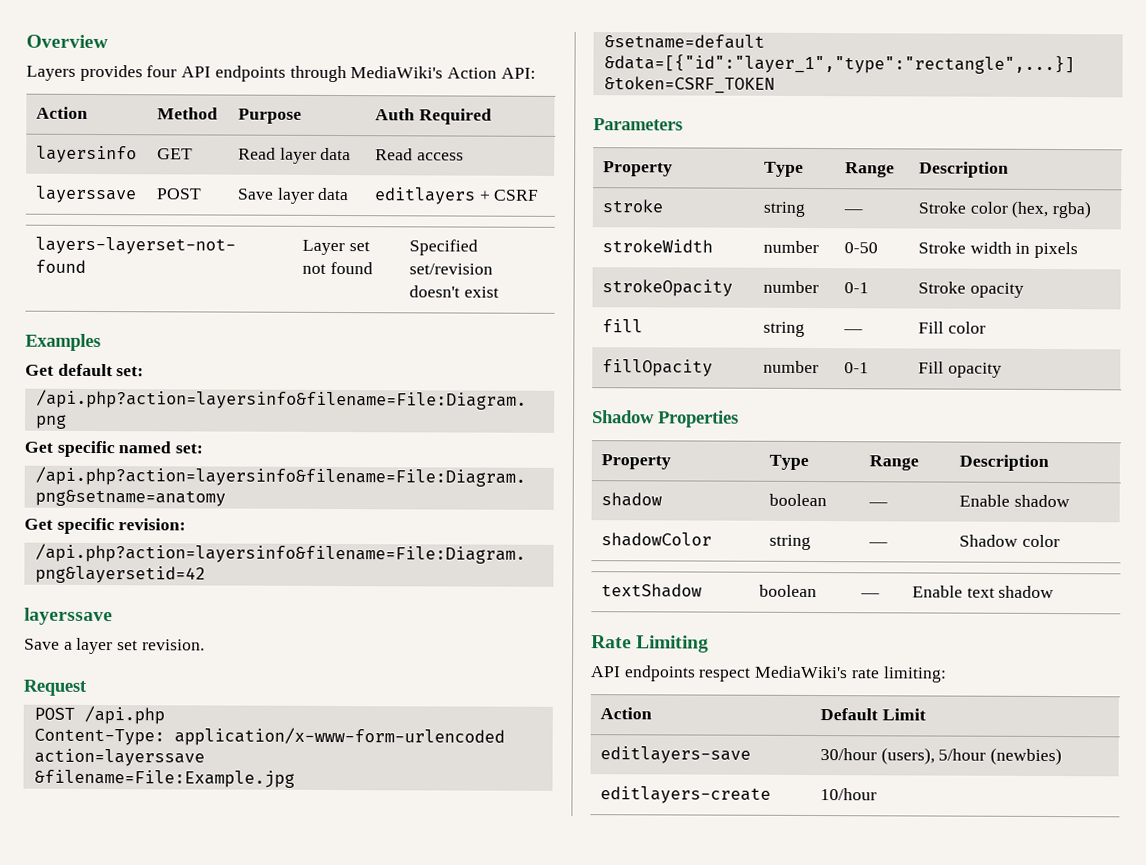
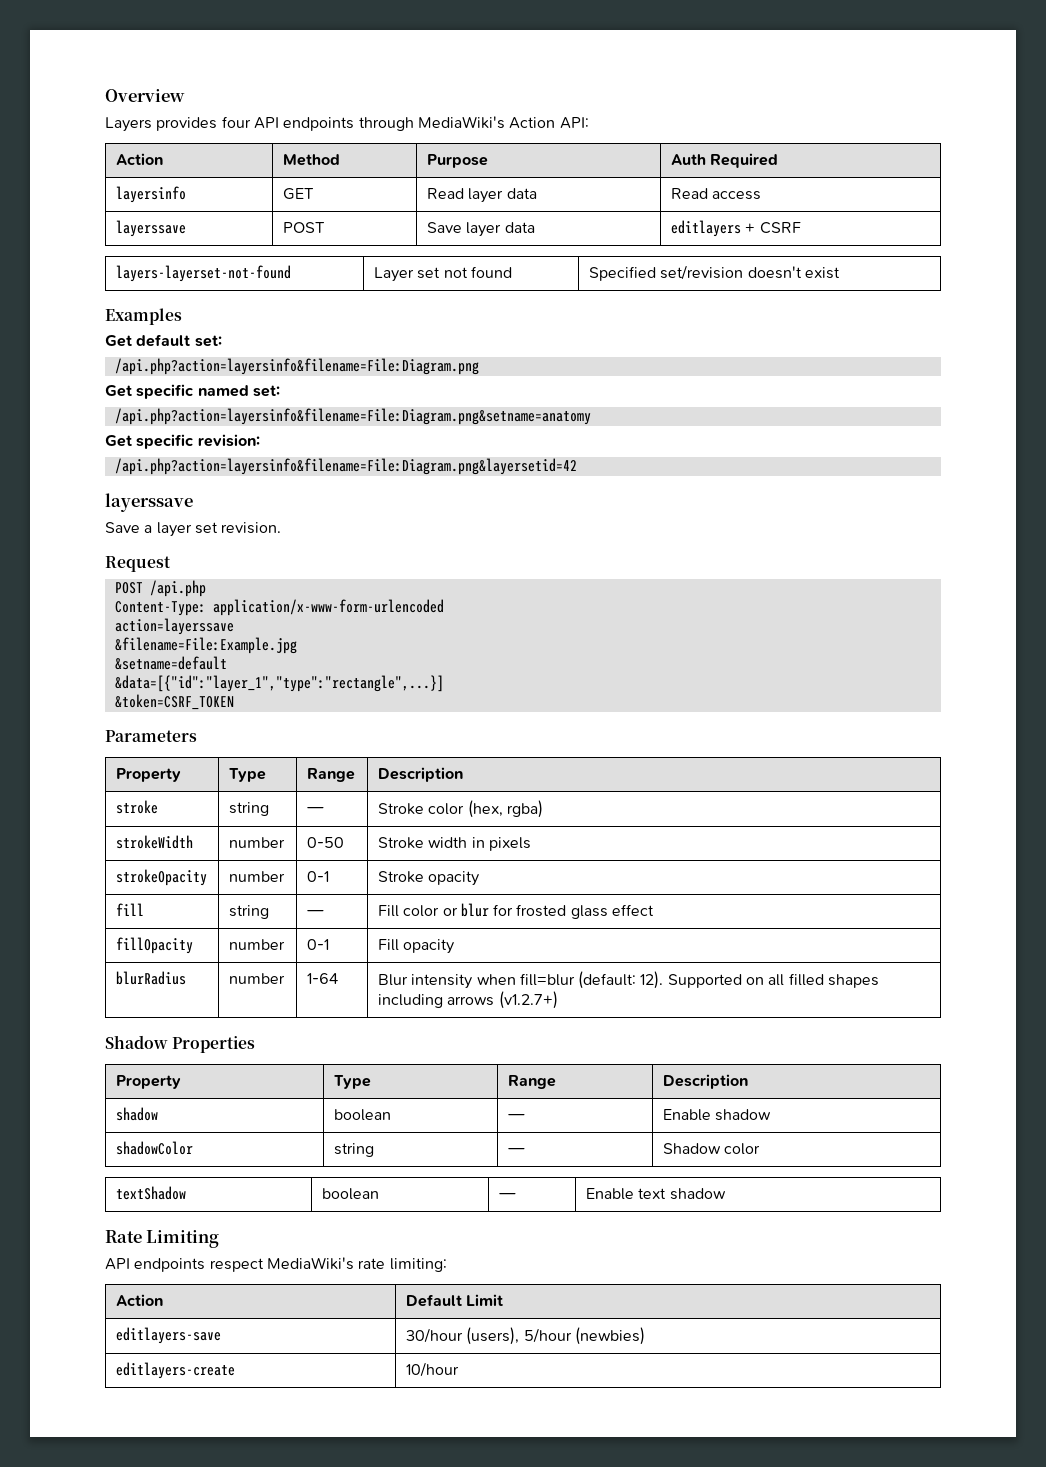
(986, 327) none -> [442,903,655,919] or blur for frosted glass effect
(1002, 370) none -> [115,971,186,985] [228,973,285,984] [306,973,338,984] [377,971,880,989] [377,991,558,1009] // blurRadius | number | 1-64 | Blur intensity when fill=blur (default: 12). Supported on all filled shapes including arrows (v1.2.7+)

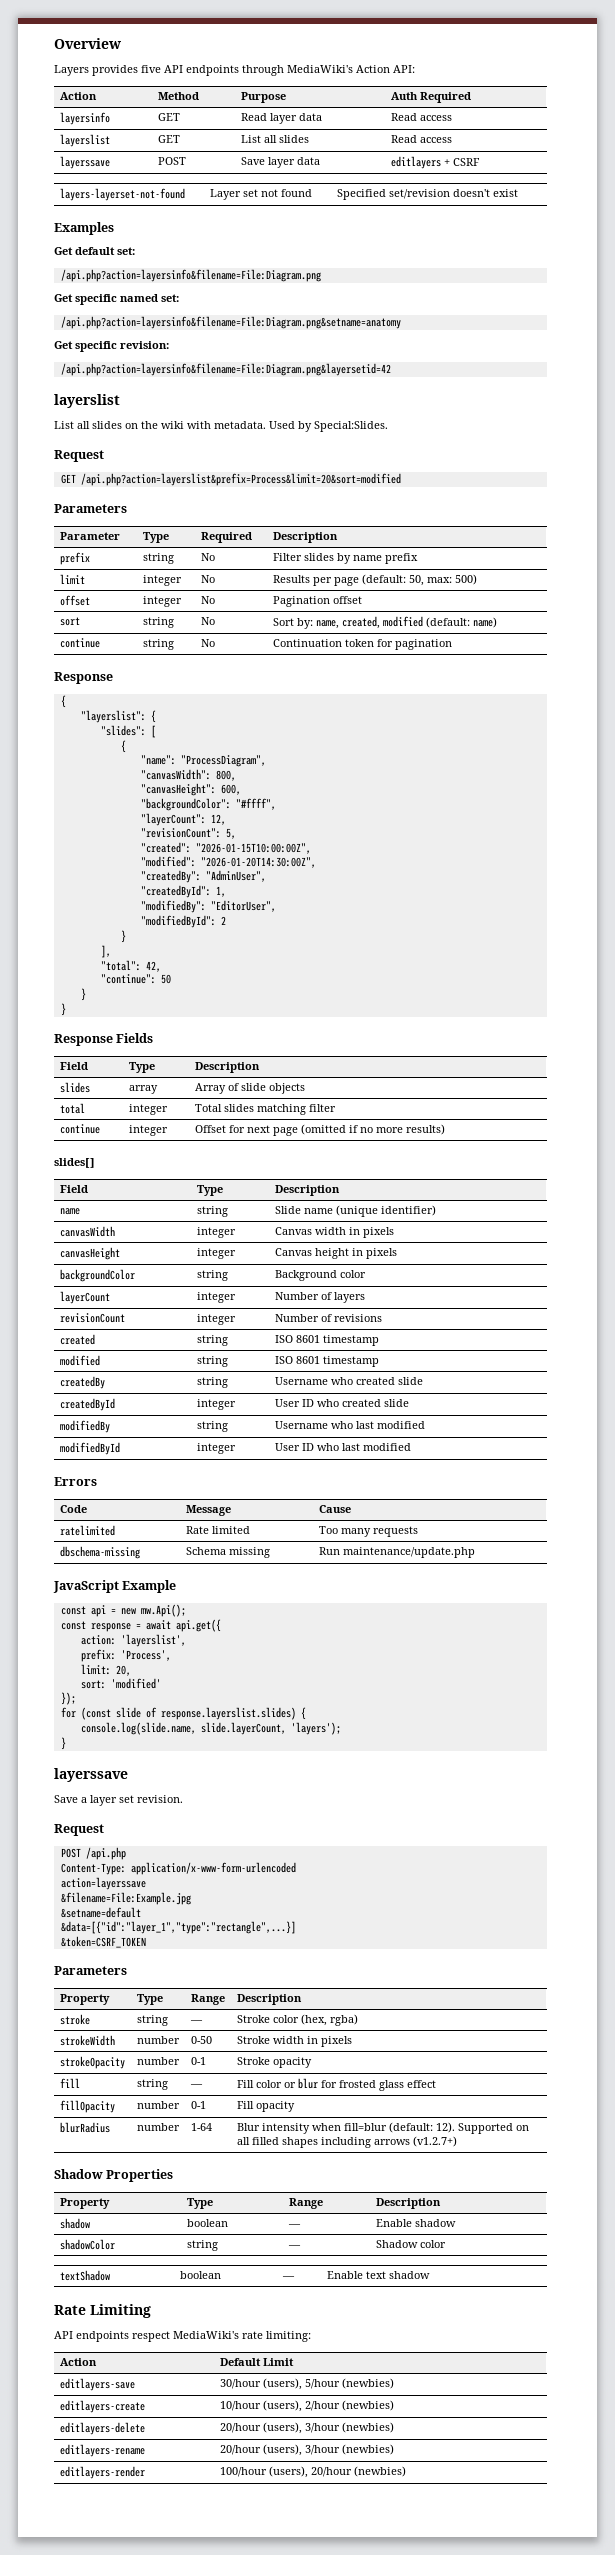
[221,116,251,128] four -> [141,65,161,73] five
(762, 195) none -> [59,134,110,147] [157,135,180,143] [240,135,309,143] [390,135,452,143] // layerslist | GET | List all slides | Read access
(577, 466) none -> [54,394,120,408] [54,421,388,432] [54,450,104,462] [60,473,401,486] [54,504,127,513] [59,532,120,540] [142,532,169,543] [200,532,252,543] [272,532,338,543] [59,552,90,565] [142,553,174,564] [200,553,215,561] [272,553,418,564] [59,574,85,584] [142,575,182,586] [200,575,215,583] [272,574,477,586] [59,595,90,606] [142,596,182,607] [200,596,215,604] [272,596,362,607] [59,617,80,626] [142,617,174,628] [200,617,215,625] [272,616,497,629] [59,638,100,648] [142,639,174,650] [200,639,215,647] [272,639,452,650] [54,672,113,684] [60,695,66,708] [80,710,156,723] [100,725,156,738] [120,740,126,753] [140,755,266,767] [140,769,236,781] [140,783,241,796] [140,798,276,811] [140,813,226,826] [140,828,236,839] [140,842,311,854] [140,856,316,868] [140,870,266,883] [140,885,226,898] [140,900,276,913] [140,915,226,928] [120,930,126,943] [100,945,111,958] [100,960,161,972] [100,974,171,984] [80,988,86,1001] [60,1003,66,1016] [54,1033,154,1046] [59,1062,88,1070] [128,1062,155,1073] [194,1062,260,1073] [59,1082,90,1093] [128,1085,158,1094] [194,1083,305,1094] [59,1103,85,1114] [128,1104,168,1115] [194,1104,336,1115] [59,1124,100,1134] [128,1125,168,1136] [194,1124,445,1136] [54,1158,95,1168] [59,1185,88,1193] [196,1185,223,1196] [274,1185,340,1196] [59,1208,80,1215] [196,1206,228,1217] [274,1205,436,1217] [59,1226,115,1237] [196,1227,236,1238] [274,1227,394,1238] [59,1247,120,1260] [196,1248,236,1259] [274,1248,397,1259] [59,1269,135,1282] [196,1270,228,1281] [274,1270,366,1281] [59,1291,110,1304] [196,1292,236,1303] [274,1292,365,1303] [59,1313,125,1323] [196,1314,236,1325] [274,1314,382,1322] [59,1334,95,1345] [196,1335,228,1346] [274,1335,379,1346] [59,1355,100,1366] [196,1356,228,1367] [274,1356,379,1367] [59,1376,105,1389] [196,1377,228,1388] [274,1377,423,1385] [59,1398,115,1411] [196,1399,236,1410] [274,1399,409,1407] [59,1420,110,1433] [196,1421,228,1432] [274,1421,425,1429] [59,1442,120,1455] [196,1443,236,1454] [274,1443,411,1451] [54,1477,97,1486] [59,1505,87,1513] [185,1505,231,1516] [318,1505,351,1513] [59,1525,115,1536] [185,1526,250,1534] [318,1526,418,1537] [59,1546,140,1559] [185,1547,270,1558] [318,1547,475,1558] [53,1580,177,1593] [60,1604,186,1617] [60,1619,221,1632] [80,1634,186,1647] [80,1649,171,1662] [80,1664,131,1676] [80,1678,161,1689] [60,1692,76,1705] [60,1707,306,1720] [80,1722,341,1735] [60,1737,66,1750] // layerslist // List all slides on the wiki with metadata. Used by Special:Slides. // Request // GET /api.php?action=layerslist&prefix=Process&limit=20&sort=modified // Parameters // Parameter | Type | Required | Description // prefix | string | No | Filter slides by name prefix // limit | integer | No | Results per page (default: 50, max: 500) // offset | integer | No | Pagination offset // sort | string | No | Sort by: name, created, modified (default: name) // continue | string | No | Continuation token for pagination // Response // { // "layerslist": { // "slides": [ // { // "name": "ProcessDiagram", // "canvasWidth": 800, // "canvasHeight": 600, // "backgroundColor": "#ffff", // "layerCount": 12, // "revisionCount": 5, // "created": "2026-01-15T10:00:00Z", // "modified": "2026-01-20T14:30:00Z", // "createdBy": "AdminUser", // "createdById": 1, // "modifiedBy": "EditorUser", // "modifiedById": 2 // } // ], // "total": 42, // "continue": 50 // } // } // Response Fields // Field | Type | Description // slides | array | Array of slide objects // total | integer | Total slides matching filter // continue | integer | Offset for next page (omitted if no more results) // slides[] // Field | Type | Description // name | string | Slide name (unique identifier) // canvasWidth | integer | Canvas width in pixels // canvasHeight | integer | Canvas height in pixels // backgroundColor | string | Background color // layerCount | integer | Number of layers // revisionCount | integer | Number of revisions // created | string | ISO 8601 timestamp // modified | string | ISO 8601 timestamp // createdBy | string | Username who created slide // createdById | integer | User ID who created slide // modifiedBy | string | Username who last modified // modifiedById | integer | User ID who last modified // Errors // Code | Message | Cause // ratelimited | Rate limited | Too many requests // dbschema-missing | Schema missing | Run maintenance/update.php // JavaScript Example // const api = new mw.Api(); // const response = await api.get({ // action: 'layerslist', // prefix: 'Process', // limit: 20, // sort: 'modified' // }); // for (const slide of response.layerslist.slides) { // console.log(slide.name, slide.layerCount, 'layers'); // }
(459, 1369) none -> [262,2400,394,2412] [59,2422,145,2435] [219,2422,394,2434] [59,2444,145,2457] [219,2444,394,2456] [59,2466,145,2479] [219,2466,406,2478] (users), 2/hour (newbies) // editlayers-delete | 20/hour (users), 3/hour (newbies) // editlayers-rename | 20/hour (users), 3/hour (newbies) // editlayers-render | 100/hour (users), 20/hour (newbies)

